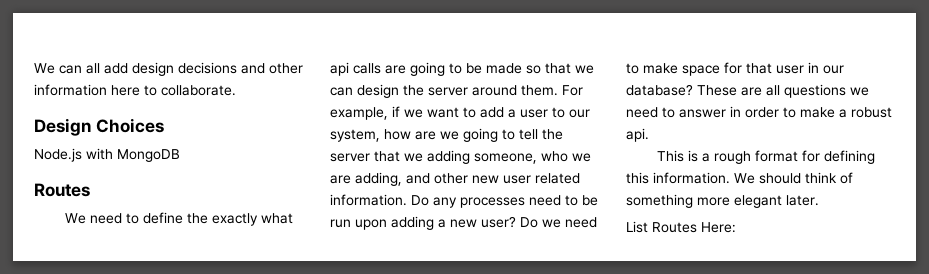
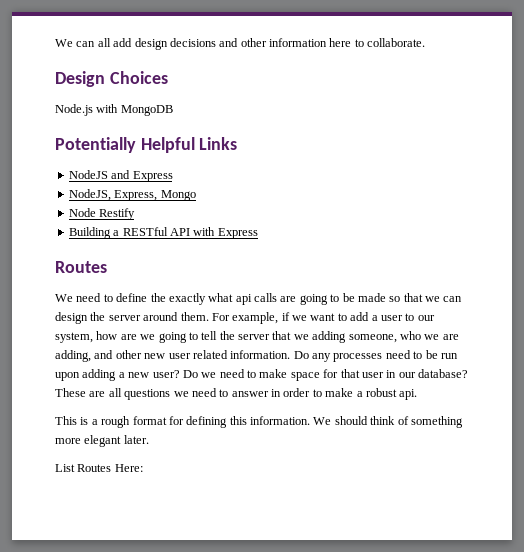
(180, 155) none -> [55,137,238,153] [68,170,173,182] [68,189,196,201] [68,208,136,220] [68,227,258,239] // Potentially Helpful Links // NodeJS and Express // NodeJS, Express, Mongo // Node Restify // Building a RESTful API with Express

